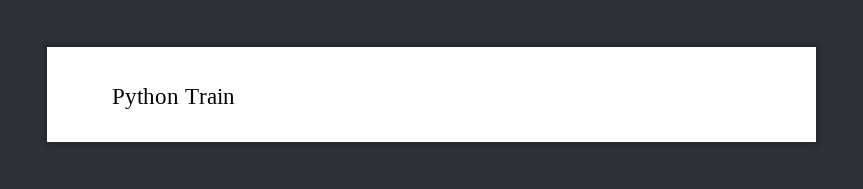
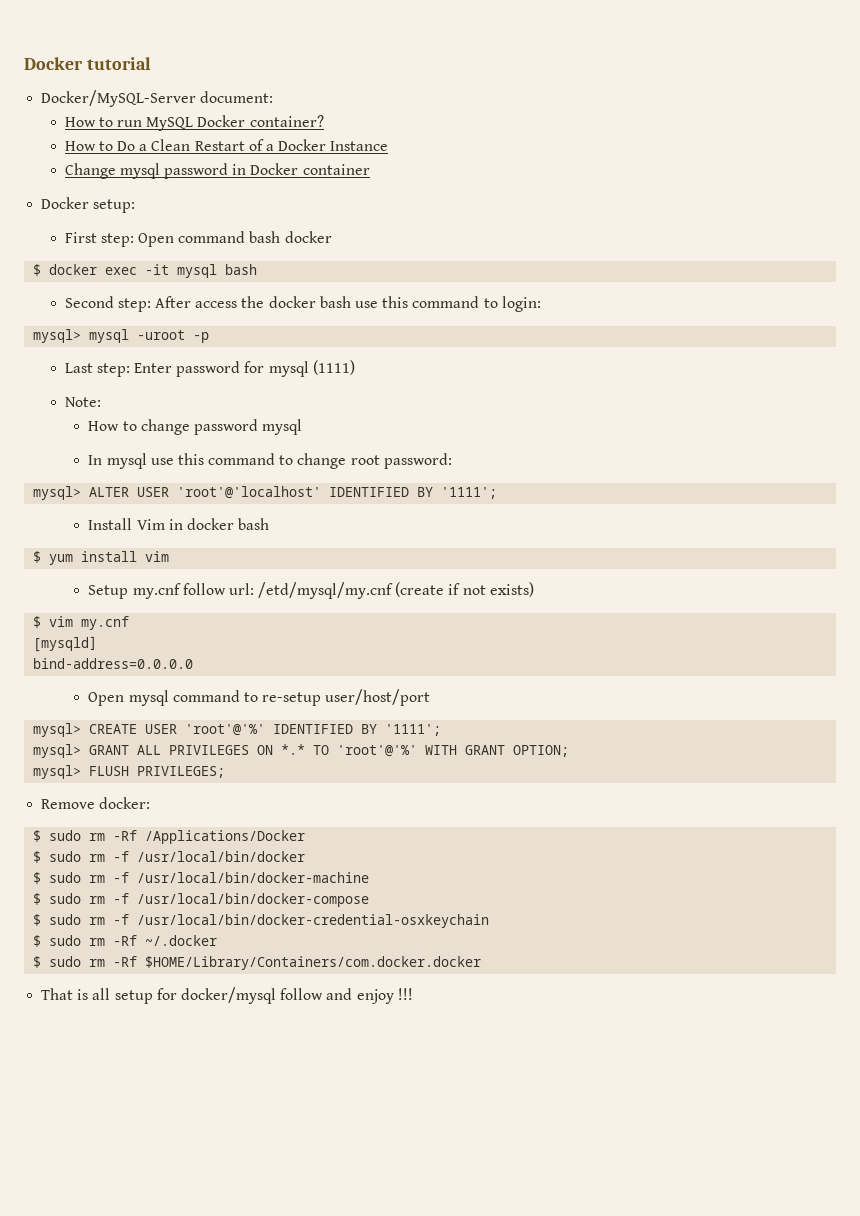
[112,88,236,109] Python Train -> [24,57,151,70] [41,90,274,107] [64,115,324,131] [64,139,389,151] [64,163,370,179] [41,197,136,213] [64,231,332,247] [33,264,258,278] [64,296,541,312] [33,329,210,343] [64,360,355,377] [64,397,101,407] [88,419,303,435] [88,453,452,469] [33,486,498,500] [88,518,270,530] [33,551,170,565] [88,582,534,599] [33,616,130,630] [33,636,98,652] [33,658,194,669] [88,689,431,706] [33,723,442,737] [33,744,570,758] [33,765,226,779] [41,797,151,809] [33,830,306,844] [33,851,306,863] [33,872,370,884] [33,893,370,907] [33,914,490,928] [33,935,218,947] [33,956,482,970] [41,987,413,1004] Docker tutorial // Docker/MySQL-Server document: // How to run MySQL Docker container? // How to Do a Clean Restart of a Docker Instance // Change mysql password in Docker container // Docker setup: // First step: Open command bash docker // $ docker exec -it mysql bash // Second step: After access the docker bash use this command to login: // mysql> mysql -uroot -p // Last step: Enter password for mysql (1111) // Note: // How to change password mysql // In mysql use this command to change root password: // mysql> ALTER USER 'root'@'localhost' IDENTIFIED BY '1111'; // Install Vim in docker bash // $ yum install vim // Setup my.cnf follow url: /etd/mysql/my.cnf (create if not exists) // $ vim my.cnf // [mysqld] // bind-address=0.0.0.0 // Open mysql command to re-setup user/host/port // mysql> CREATE USER 'root'@'%' IDENTIFIED BY '1111'; // mysql> GRANT ALL PRIVILEGES ON *.* TO 'root'@'%' WITH GRANT OPTION; // mysql> FLUSH PRIVILEGES; // Remove docker: // $ sudo rm -Rf /Applications/Docker // $ sudo rm -f /usr/local/bin/docker // $ sudo rm -f /usr/local/bin/docker-machine // $ sudo rm -f /usr/local/bin/docker-compose // $ sudo rm -f /usr/local/bin/docker-credential-osxkeychain // $ sudo rm -Rf ~/.docker // $ sudo rm -Rf $HOME/Library/Containers/com.docker.docker // That is all setup for docker/mysql follow and enjoy !!!

